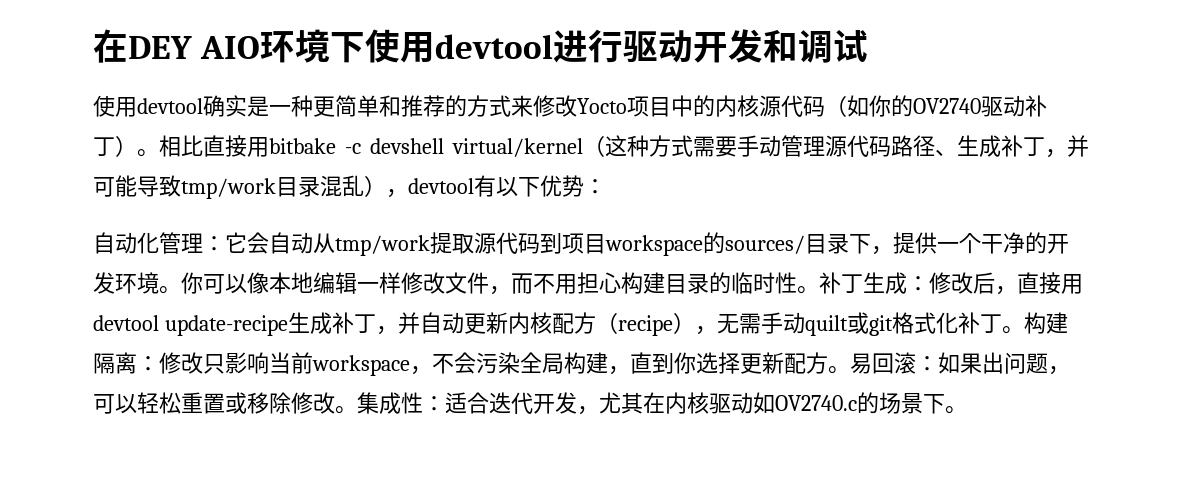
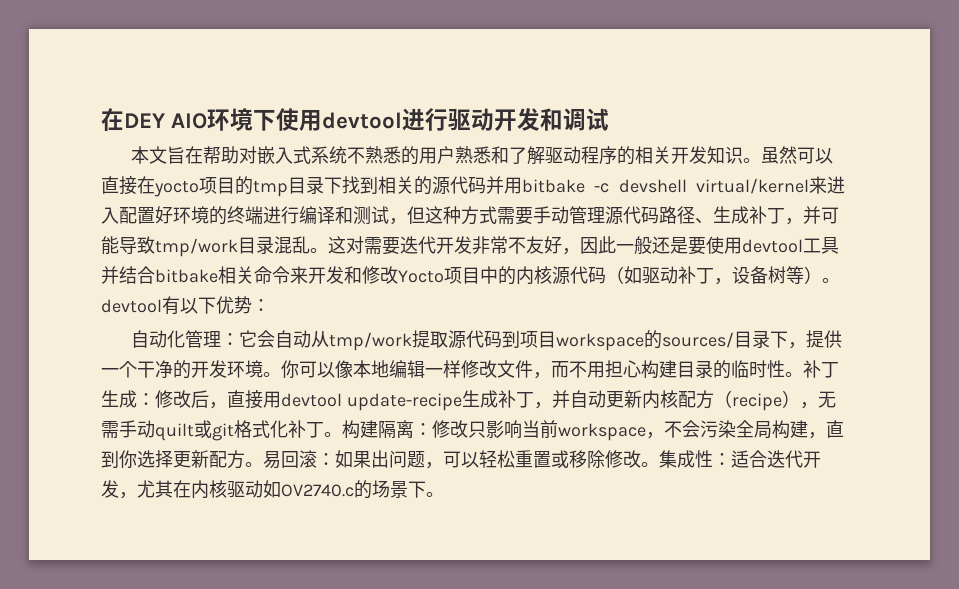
[93,95,1047,117] [93,135,247,157] 使用devtool确实是一种更简单和推荐的方式来修改Yocto项目中的内核源代码（如你的OV2740驱动补丁）。相比直接 -> [131,146,834,165] [101,176,504,197] 本文旨在帮助对嵌入式系统不熟悉的用户熟悉和了解驱动程序的相关开发知识。虽然可以直接在yocto项目的tmp目录下找到相关的源代码并
[583,136,605,157] （ -> [809,176,845,194] [101,206,425,225] 来进入配置好环境的终端进行编译和测试，但
[364,176,408,198] ）， -> [310,236,839,255] [101,266,840,285] 。这对需要迭代开发非常不友好，因此一般还是要使用devtool工具并结合bitbake相关命令来开发和修改Yocto项目中的内核源代码（如驱动补丁，设备树等）。

